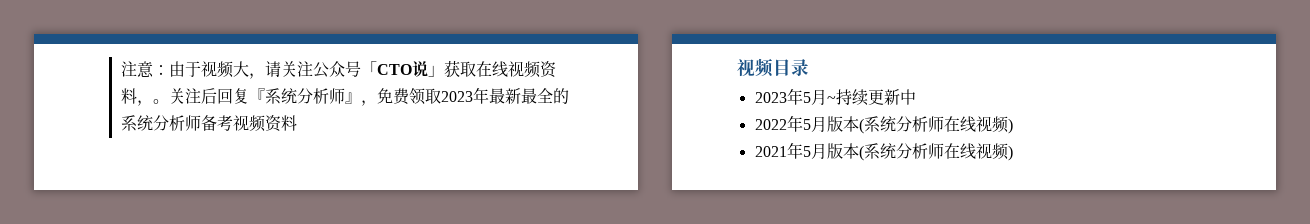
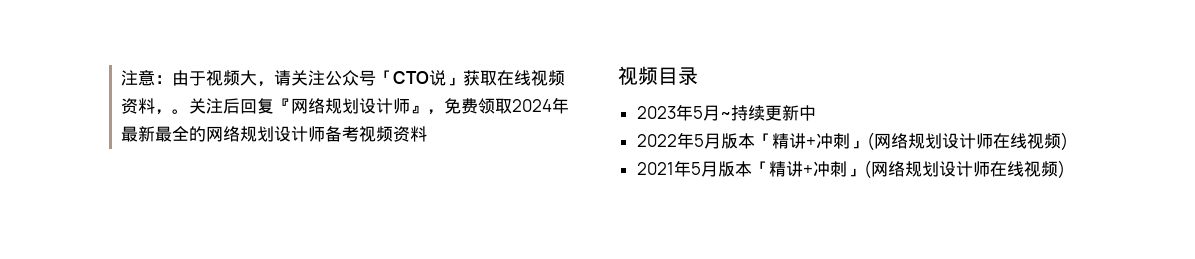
[264,88,329,104] 系统分析 -> [291,98,394,114] 网络规划设计
[440,91,473,102] 2023 -> [512,99,553,112] 2024
[120,115,185,131] 系统分析 -> [206,126,309,142] 网络规划设计
[858,116,928,134] (系统分析 -> [754,132,976,151] 「精讲+冲刺」(网络规划设计
[858,143,928,161] (系统分析 -> [751,160,973,179] 「精讲+冲刺」(网络规划设计

